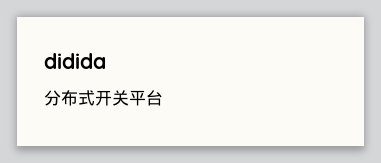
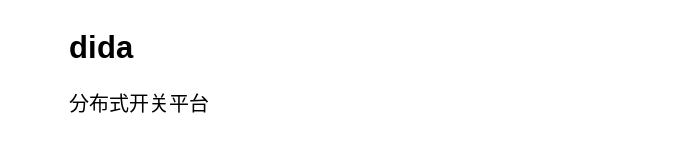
[44,53,106,69] didida -> [69,35,134,58] dida

